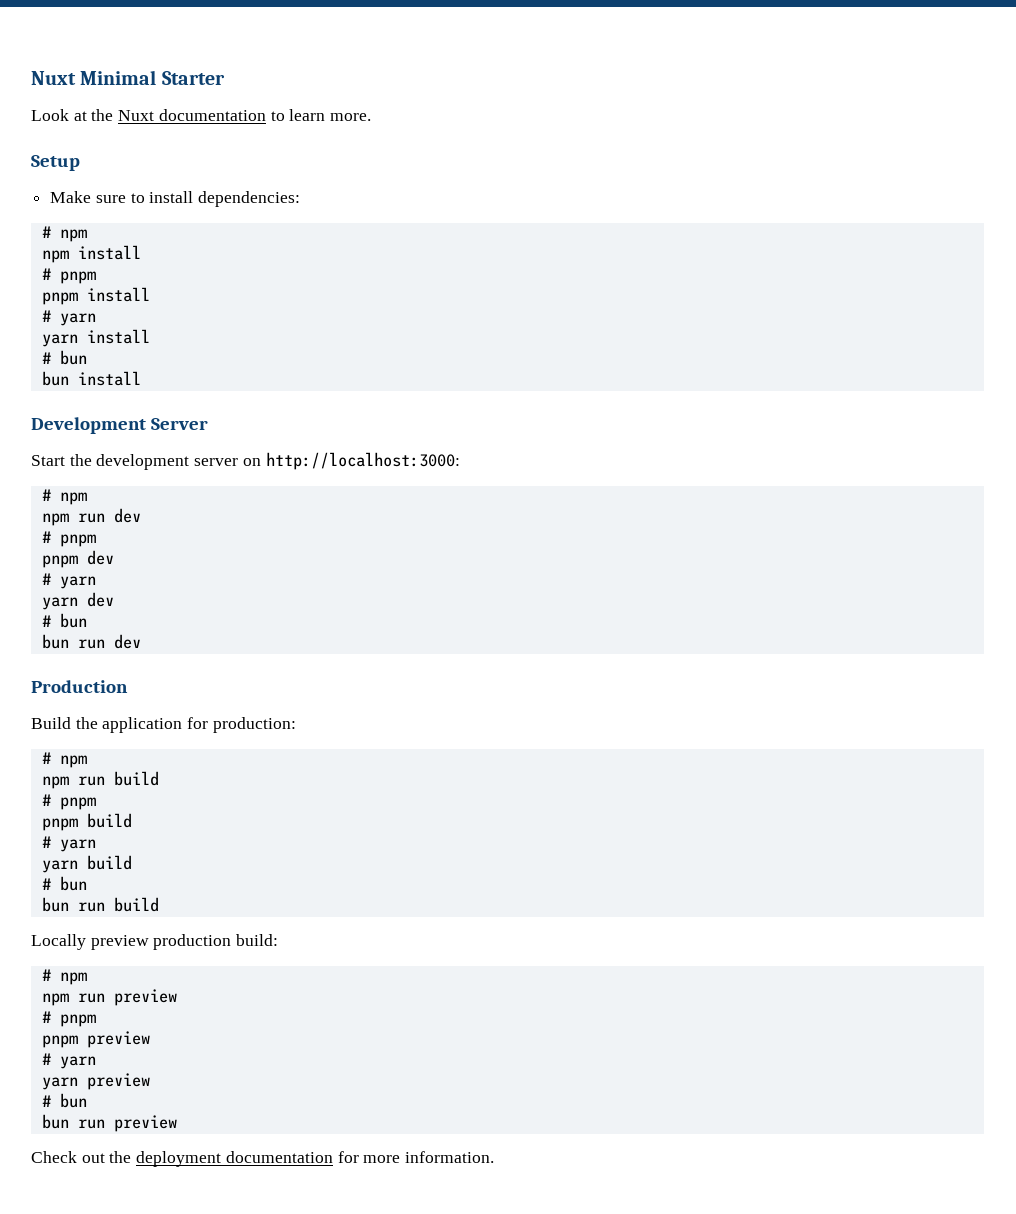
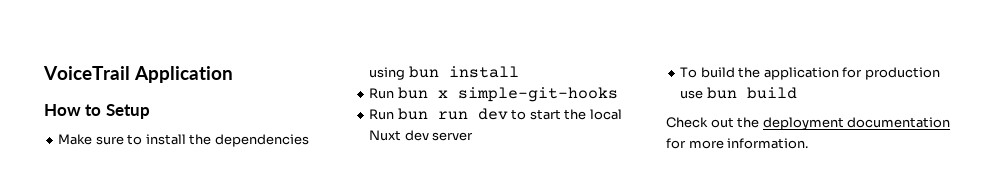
[31,70,225,85] [31,109,372,121] Nuxt Minimal Starter // Look at the Nuxt documentation to learn more. // -> [43,66,233,83] [44,104,102,116] VoiceTrail Application // How to
[198,191,301,207] [41,226,87,242] [41,245,141,263] [41,268,96,284] [41,287,150,305] [41,310,96,326] [41,329,150,347] [41,350,87,365] [41,371,141,386] [31,417,208,434] [31,452,460,470] [41,489,87,505] [41,508,141,526] [41,531,96,547] [41,550,114,568] [41,573,96,589] [41,592,114,610] [41,613,87,628] [41,634,141,649] [31,680,128,693] [31,717,296,733] [41,752,87,768] [41,771,159,789] [41,794,96,810] [41,813,132,831] [41,836,96,852] [41,855,132,873] [41,876,87,891] [41,897,159,912] [31,934,279,950] [41,969,87,985] [41,989,177,1006] [41,1011,96,1027] [41,1031,150,1048] [41,1053,96,1069] [41,1073,150,1090] [41,1093,87,1108] [41,1114,177,1132] dependencies: // # npm // npm install // # pnpm // pnpm install // # yarn // yarn install // # bun // bun install // Development Server // Start the development server on http://localhost:3000: // # npm // npm run dev // # pnpm // pnpm dev // # yarn // yarn dev // # bun // bun run dev // Production // Build the application for production: // # npm // npm run build // # pnpm // pnpm build // # yarn // yarn build // # bun // bun run build // Locally preview production build: // # npm // npm run preview // # pnpm // pnpm preview // # yarn // yarn preview // # bun // bun run preview -> [189,134,309,147] [369,66,519,80] [369,87,618,102] [369,108,622,120] [369,130,474,141] [680,67,940,80] [680,87,797,99] the dependencies using bun install // Run bun x simple-git-hooks // Run bun run dev to start the local Nuxt dev server // To build the application for production use bun build

